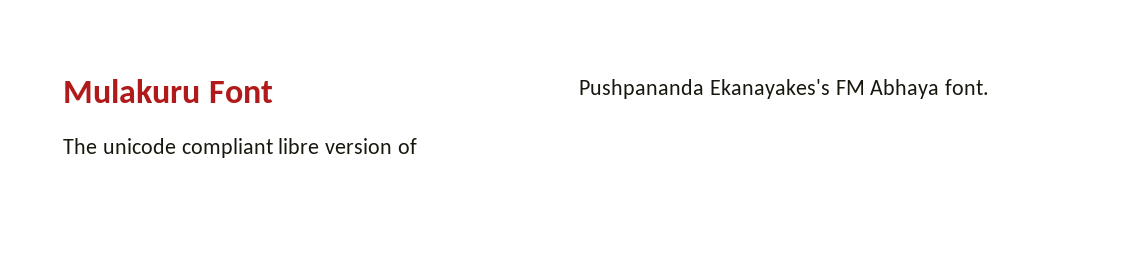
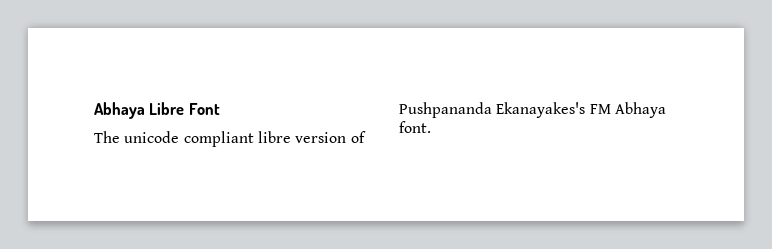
[63,79,200,103] Mulakuru -> [94,102,185,119] Abhaya Libre

